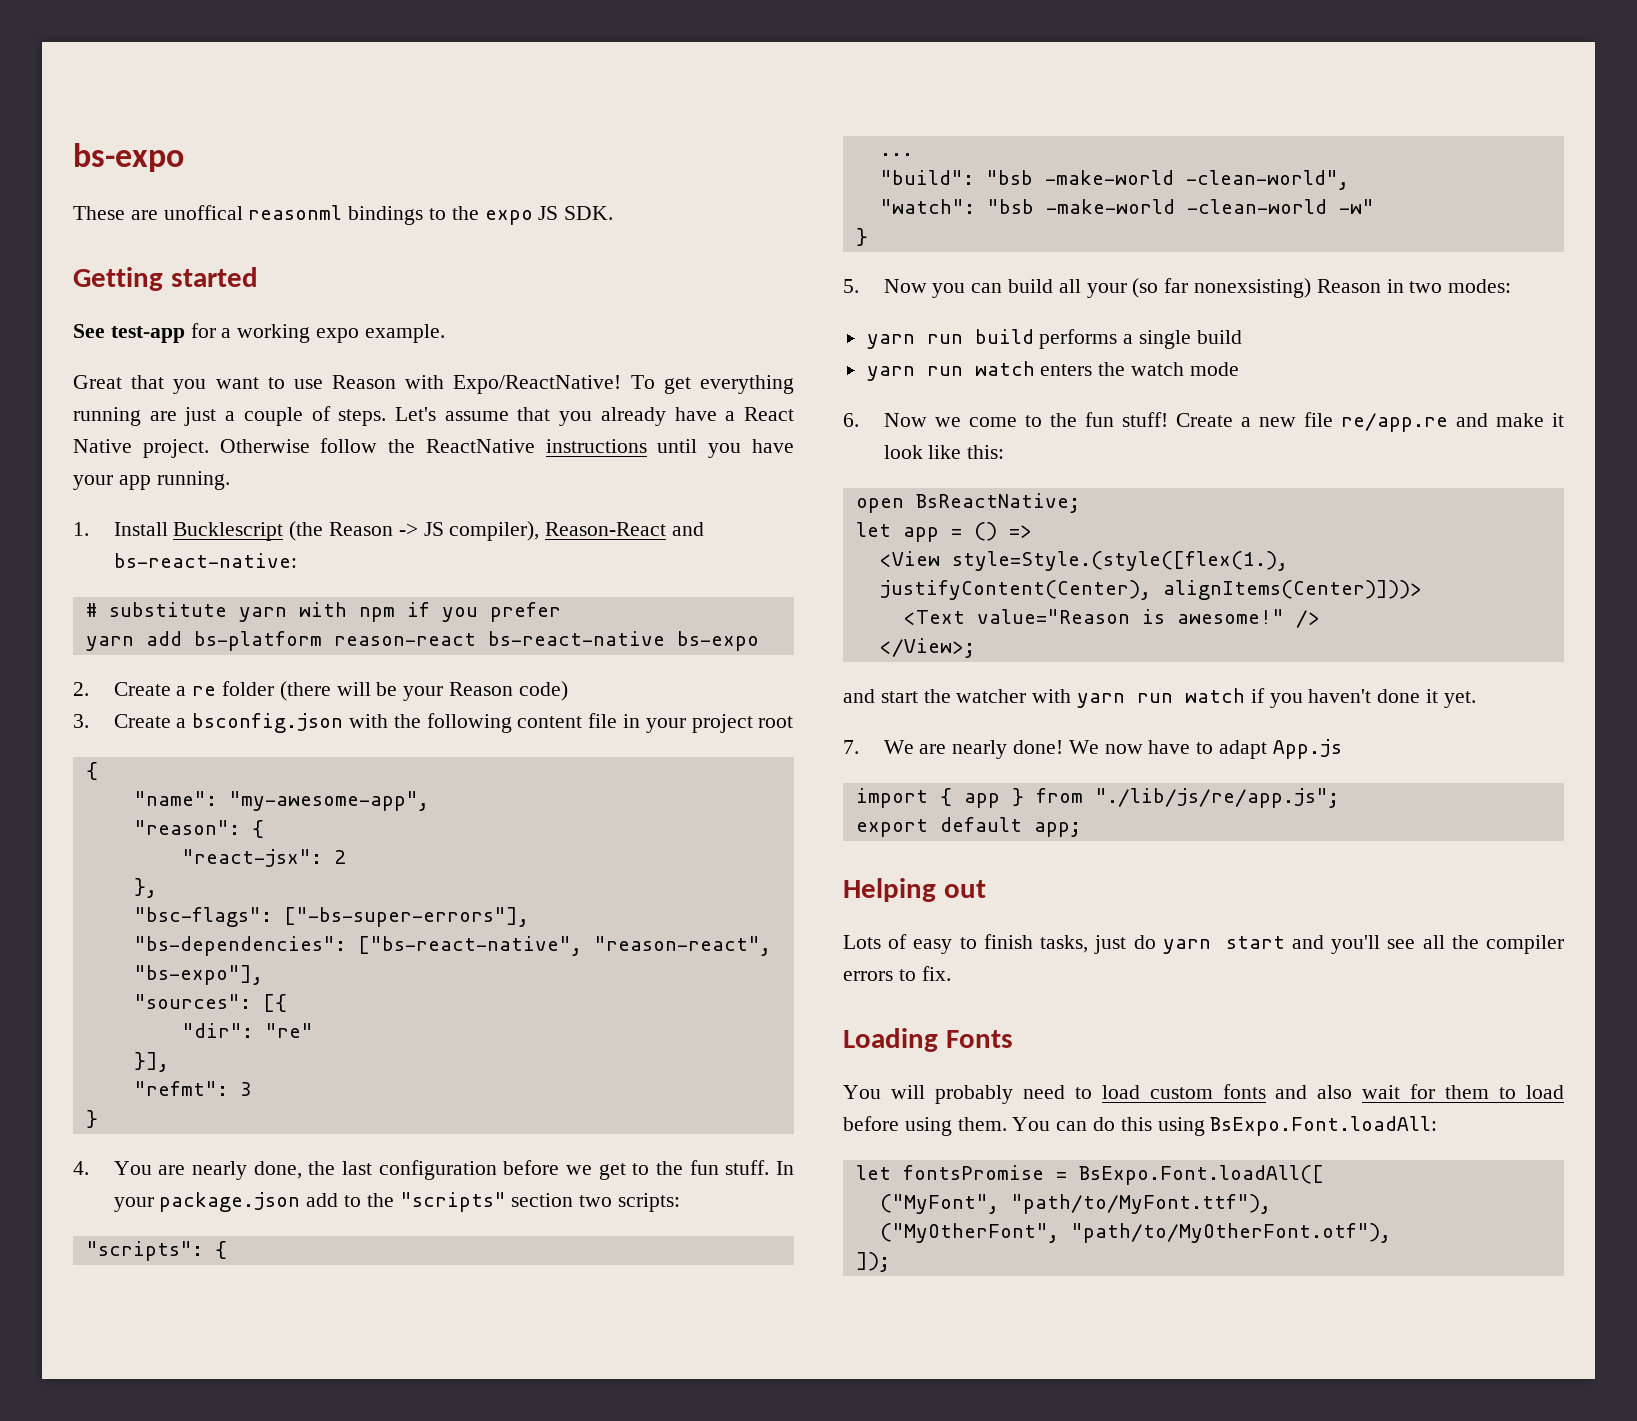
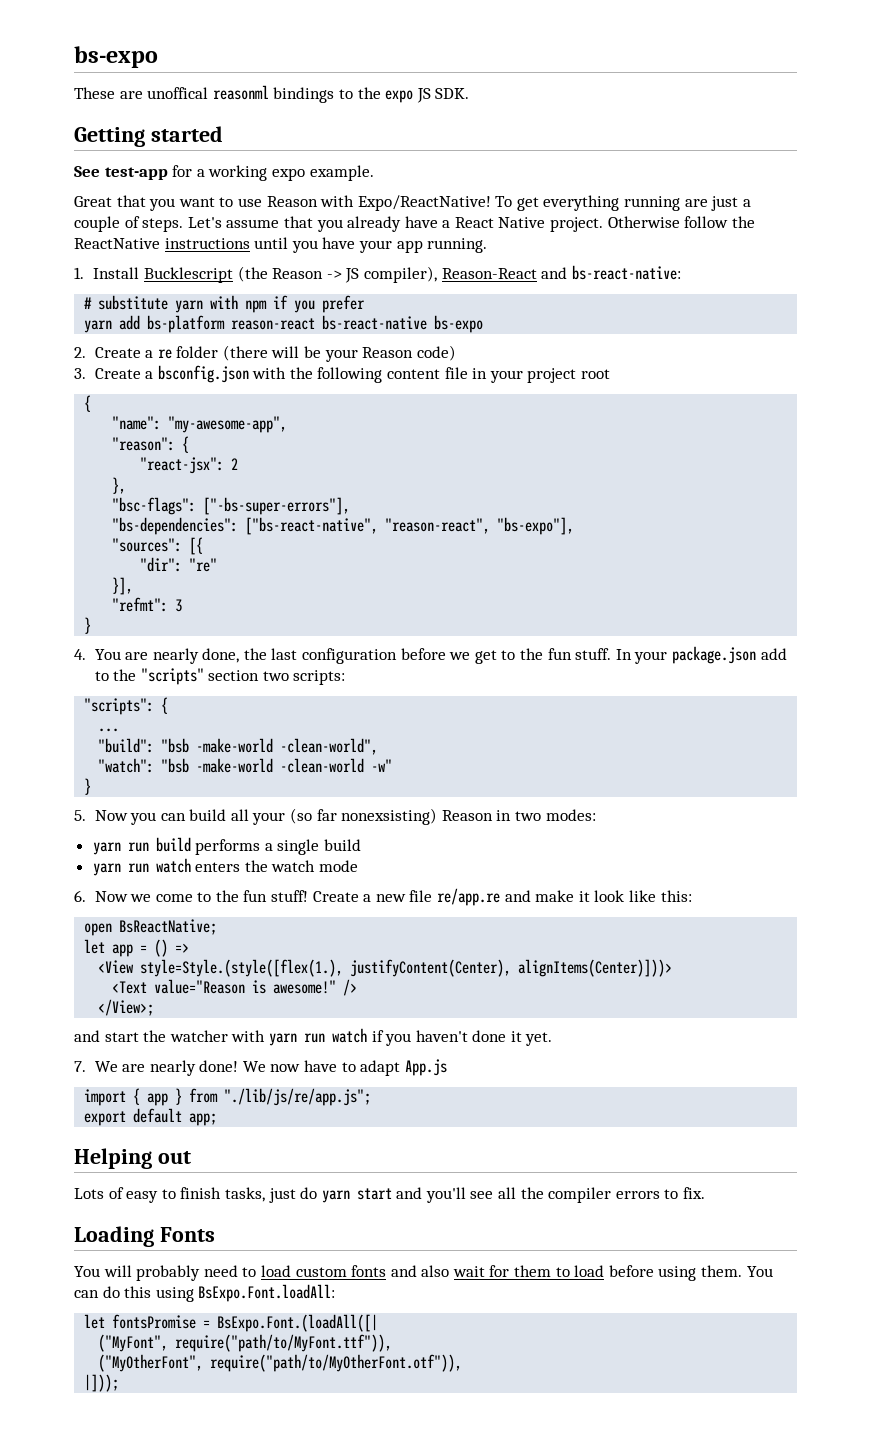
[1078,1165,1324,1185] BsExpo.Font.loadAll([ -> [217,1314,379,1332] BsExpo.Font.(loadAll([|
[1010,1194,1271,1214] "path/to/MyFont.ttf"), -> [175,1334,393,1352] require("path/to/MyFont.ttf")),
[1070,1223,1391,1243] [855,1252,890,1272] "path/to/MyOtherFont.otf"), // ]); -> [210,1354,463,1372] [84,1374,120,1392] require("path/to/MyOtherFont.otf")), // |]));

